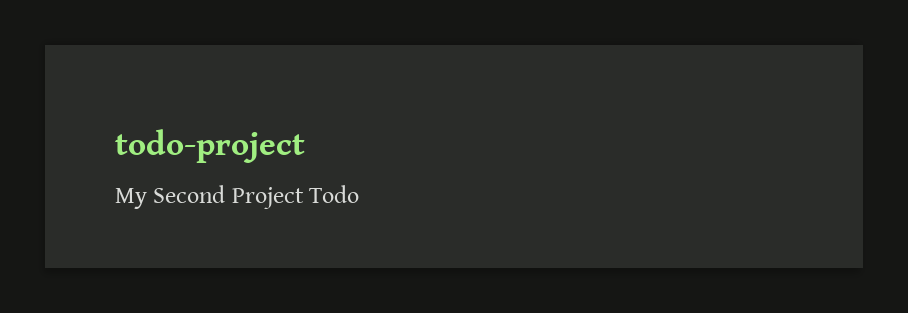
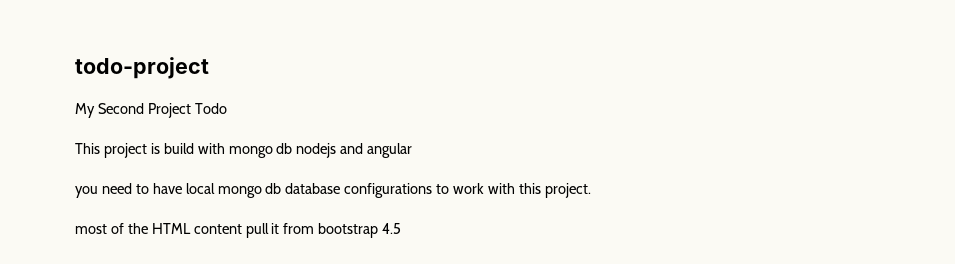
(360, 194) none -> [75,143,413,158] [75,183,591,198] [75,223,402,238] // This project is build with mongo db nodejs and angular // you need to have local mongo db database configurations to work with this project. // most of the HTML content pull it from bootstrap 4.5

